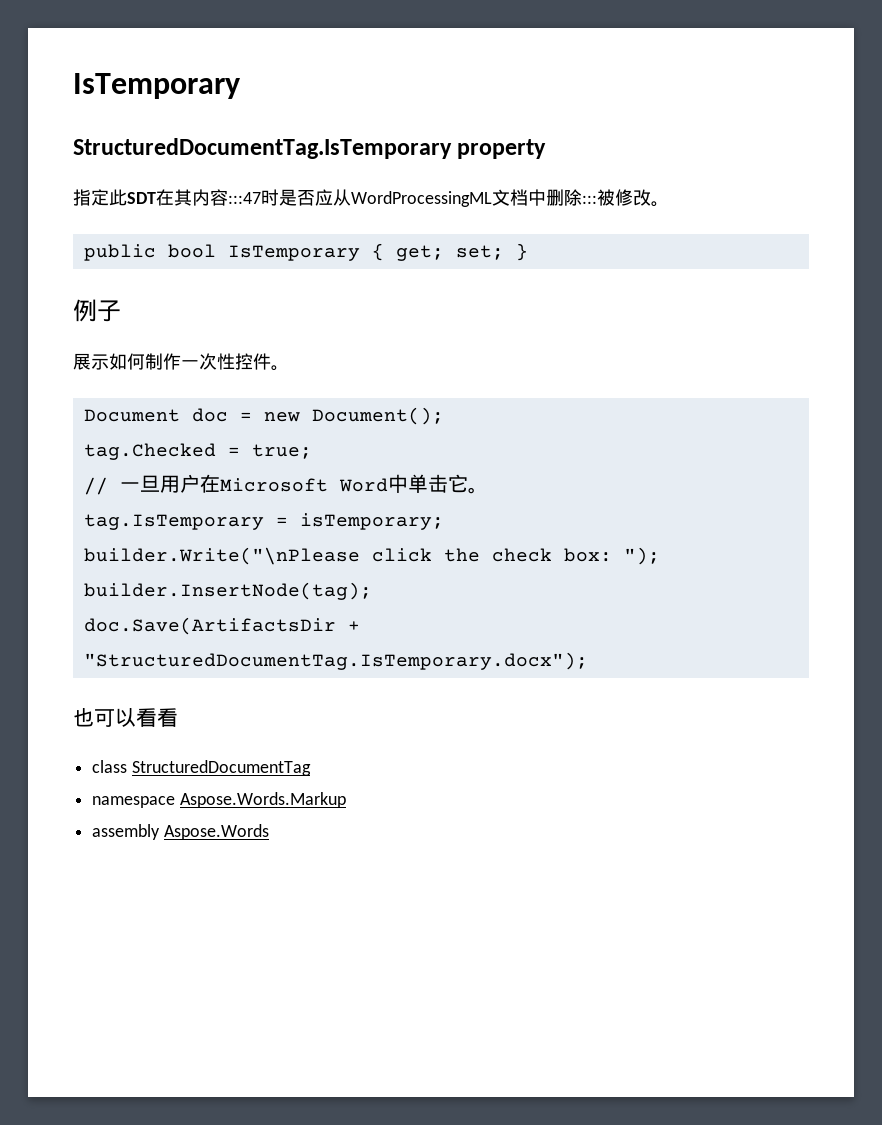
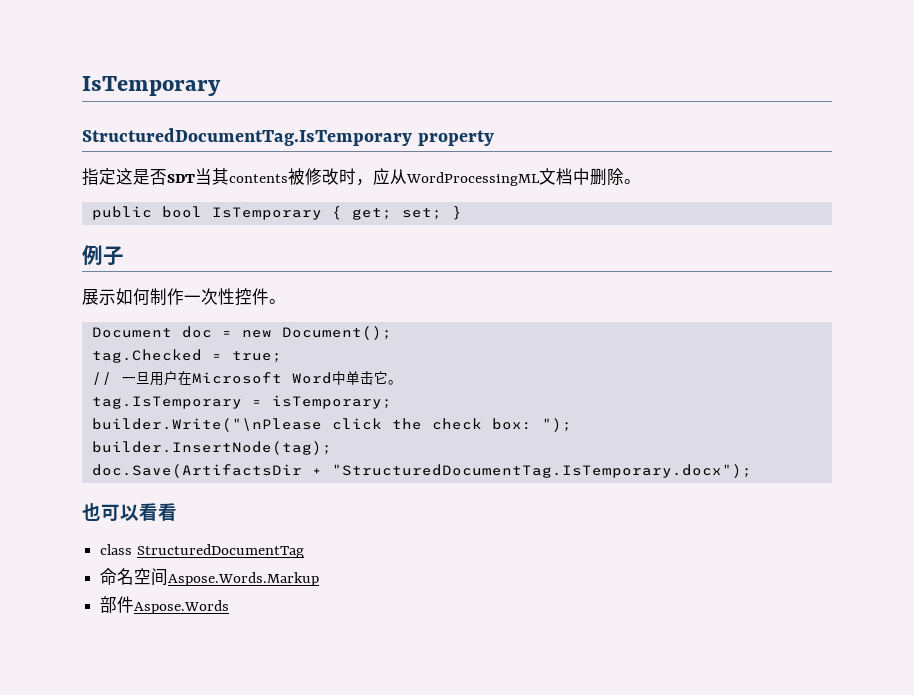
[109,189,315,206] 此SDT在其内容:::47时是否 -> [116,168,373,186] 这是否SDT当其contents被修改时，
[582,189,651,206] :::被修改 -> (624, 176) none
[92,796,176,808] namespace -> [100,568,169,586] 命名空间
[92,824,161,840] assembly -> [100,596,135,613] 部件

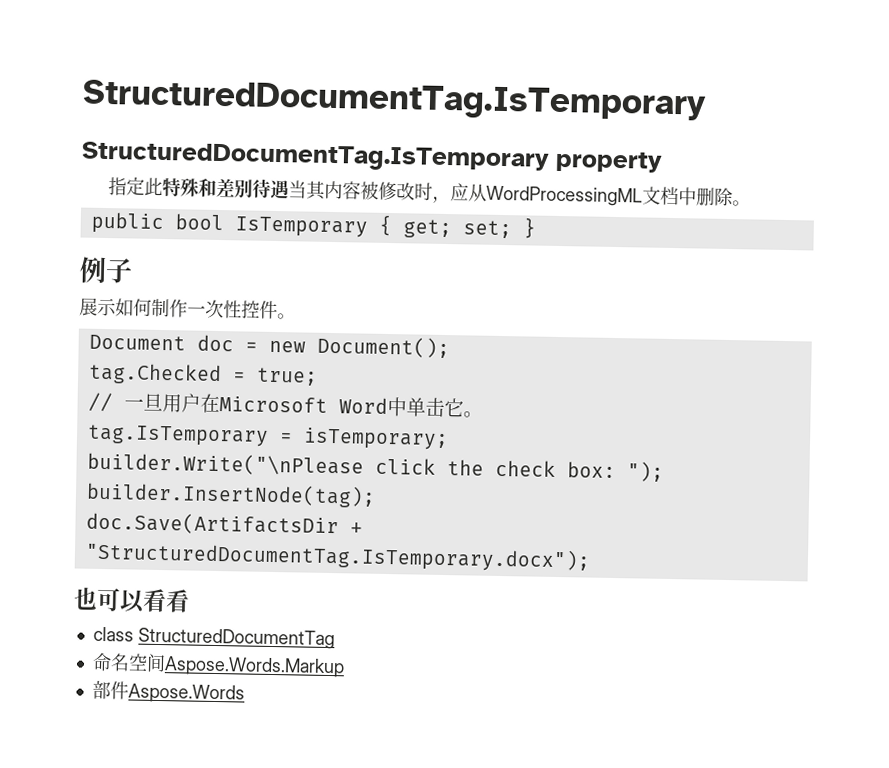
[82,76,221,96] IsTemporary -> [82,79,707,123] StructuredDocumentTag.IsTemporary
[116,168,288,185] 这是否SDT当其contents -> [143,177,361,200] 此特殊和差别待遇当其内容

